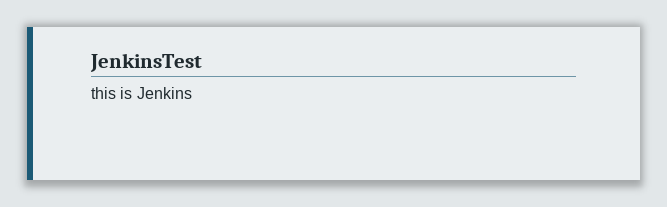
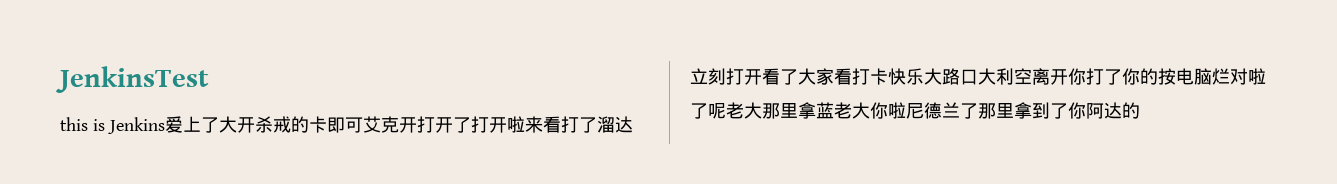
(192, 93) none -> [164,116,633,133] [690,68,1266,85] [690,102,1140,119] 爱上了大开杀戒的卡即可艾克开打开了打开啦来看打了溜达立刻打开看了大家看打卡快乐大路口大利空离开你打了你的按电脑烂对啦了呢老大那里拿蓝老大你啦尼德兰了那里拿到了你阿达的

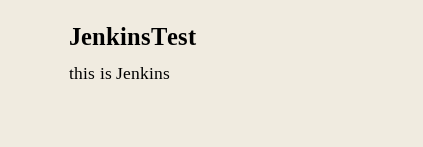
[164,116,633,133] [690,68,1266,85] [690,102,1140,119] 爱上了大开杀戒的卡即可艾克开打开了打开啦来看打了溜达立刻打开看了大家看打卡快乐大路口大利空离开你打了你的按电脑烂对啦了呢老大那里拿蓝老大你啦尼德兰了那里拿到了你阿达的 -> (171, 73) none

